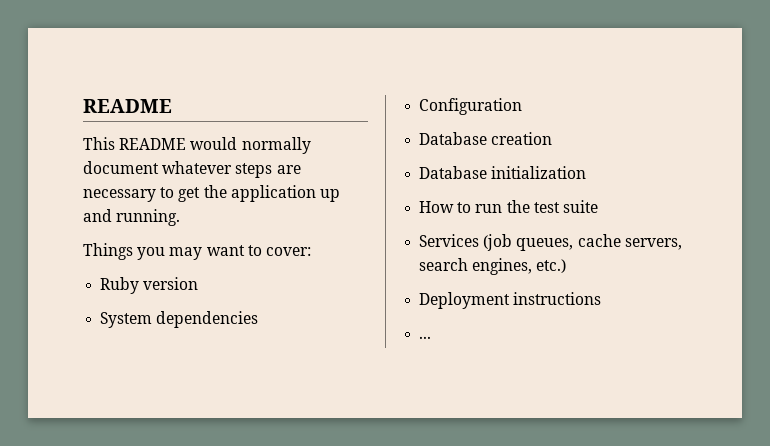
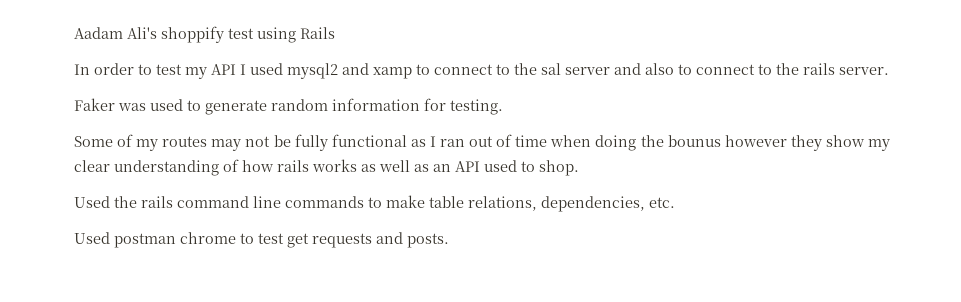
[83,99,172,113] [83,137,311,154] [83,161,301,178] [83,185,340,202] [83,209,181,226] [83,243,311,260] [100,277,199,294] [100,311,259,328] [419,98,523,115] [419,132,553,145] [419,166,587,179] [419,200,598,213] [419,234,682,251] [419,258,567,275] [419,292,602,309] [419,336,432,339] README // This README would normally document whatever steps are necessary to get the application up and running. // Things you may want to cover: // Ruby version // System dependencies // Configuration // Database creation // Database initialization // How to run the test suite // Services (job queues, cache servers, search engines, etc.) // Deployment instructions // ... -> [74,26,335,43] [74,63,889,79] [74,98,503,115] [74,134,891,151] [74,159,579,176] [74,195,675,212] [74,232,449,248] Aadam Ali's shoppify test using Rails // In order to test my API I used mysql2 and xamp to connect to the sal server and also to connect to the rails server. // Faker was used to generate random information for testing. // Some of my routes may not be fully functional as I ran out of time when doing the bounus however they show my clear understanding of how rails works as well as an API used to shop. // Used the rails command line commands to make table relations, dependencies, etc. // Used postman chrome to test get requests and posts.

